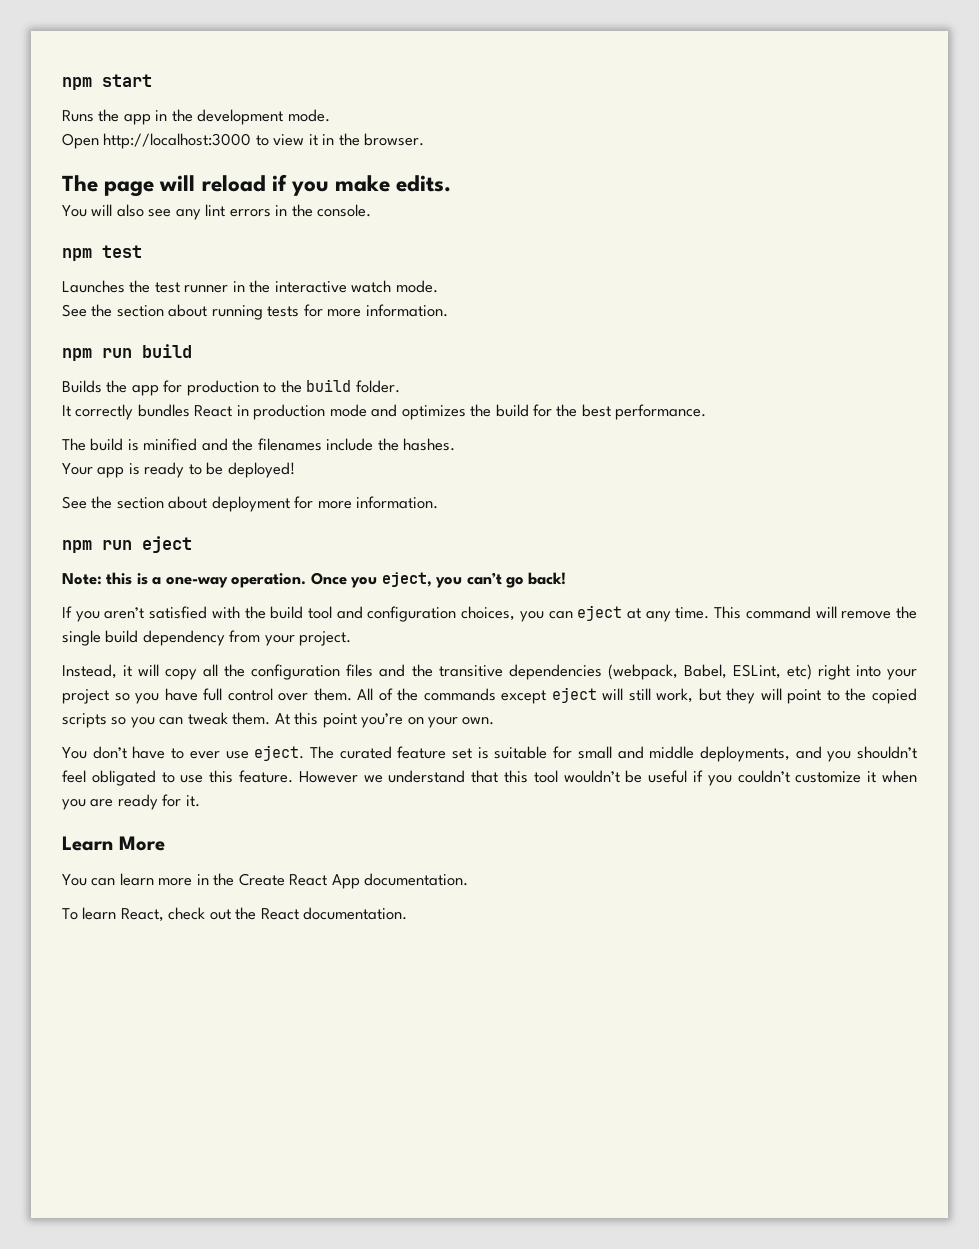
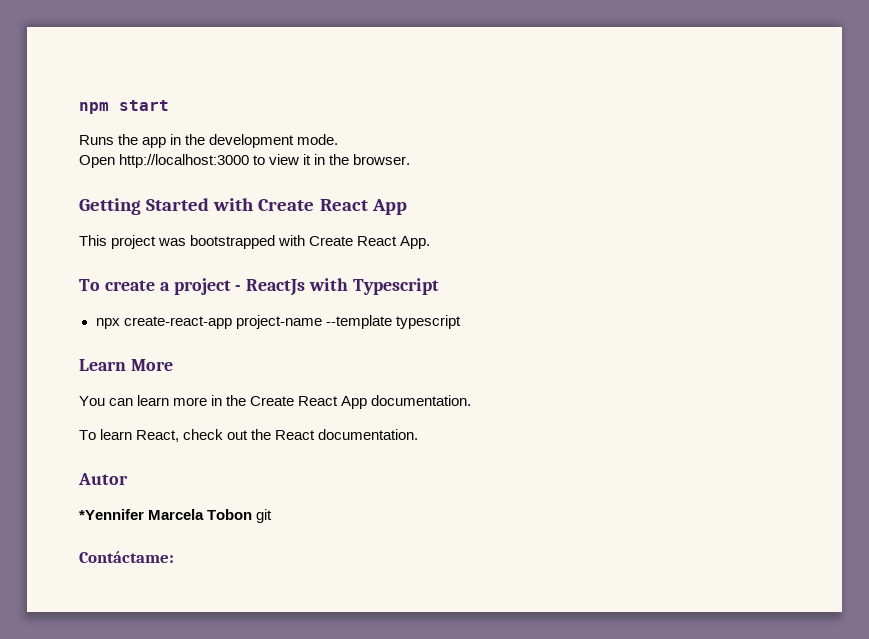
[62,174,452,197] [62,204,372,220] [62,245,142,261] [62,280,438,293] [62,304,448,320] [62,344,192,361] [62,379,400,396] [62,404,707,420] [62,438,456,451] [62,462,295,478] [62,496,439,512] [62,536,192,553] [62,572,567,588] [62,605,917,622] [62,630,352,646] [62,664,917,680] [62,687,917,704] [62,712,495,728] [62,745,918,762] [62,770,917,786] [62,794,200,810] The page will reload if you make edits. // You will also see any lint errors in the console. // npm test // Launches the test runner in the interactive watch mode. // See the section about running tests for more information. // npm run build // Builds the app for production to the build folder. // It correctly bundles React in production mode and optimizes the build for the best performance. // The build is minified and the filenames include the hashes. // Your app is ready to be deployed! // See the section about deployment for more information. // npm run eject // Note: this is a one-way operation. Once you eject, you can’t go back! // If you aren’t satisfied with the build tool and configuration choices, you can eject at any time. This command will remove the single build dependency from your project. // Instead, it will copy all the configuration files and the transitive dependencies (webpack, Babel, ESLint, etc) right into your project so you have full control over them. All of the commands except eject will still work, but they will point to the copied scripts so you can tweak them. At this point you’re on your own. // You don’t have to ever use eject. The curated feature set is suitable for small and middle deployments, and you shouldn’t feel obligated to use this feature. However we understand that this tool wouldn’t be useful if you couldn’t customize it when you are ready for it. -> [79,198,407,215] [79,235,431,249] [79,278,440,296] [95,315,461,329] Getting Started with Create React App // This project was bootstrapped with Create React App. // To create a project - ReactJs with Typescript // npx create-react-app project-name --template typescript
(408, 913) none -> [78,473,128,485] [79,509,273,523] [79,551,174,563] // Autor // *Yennifer Marcela Tobon git // Contáctame:

